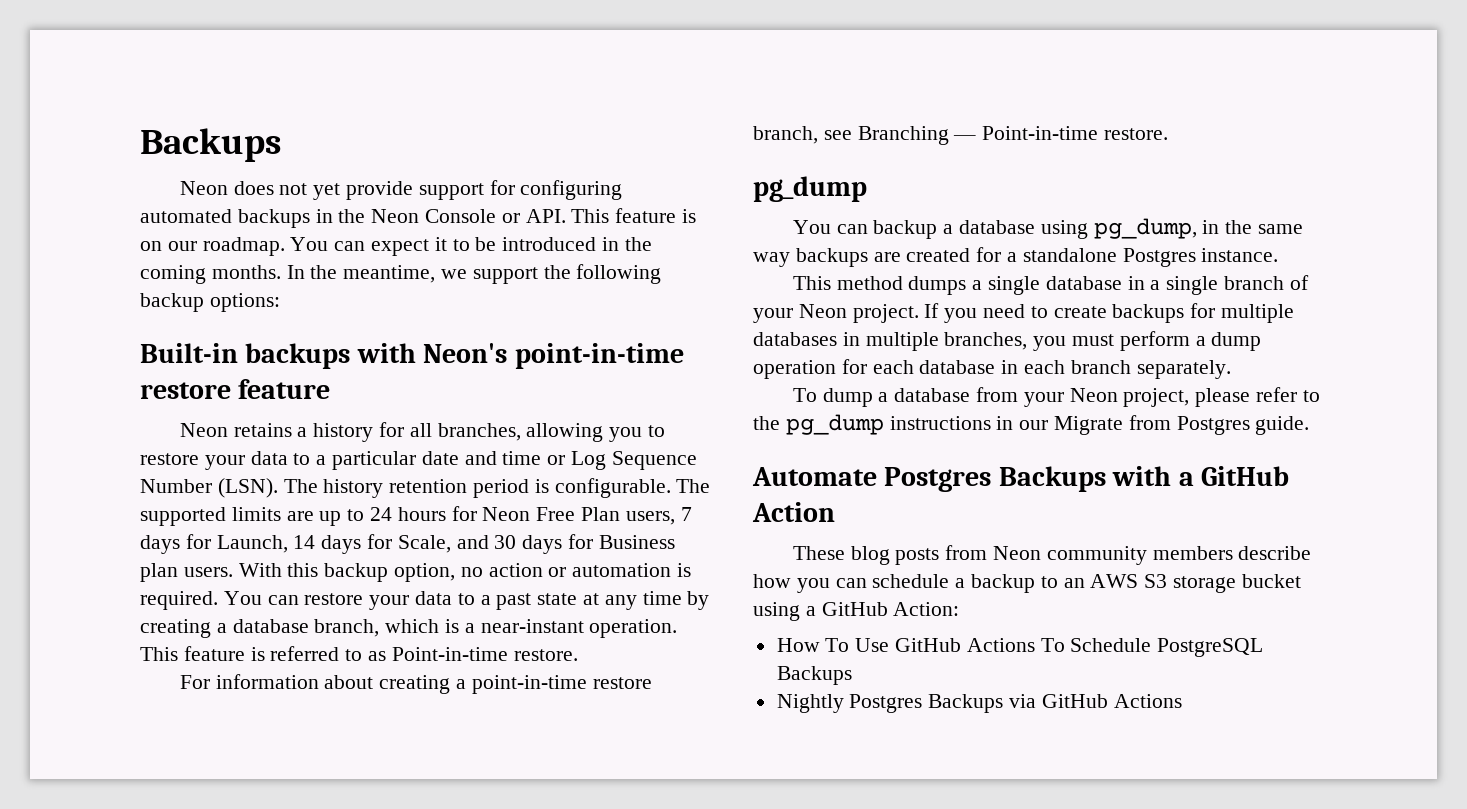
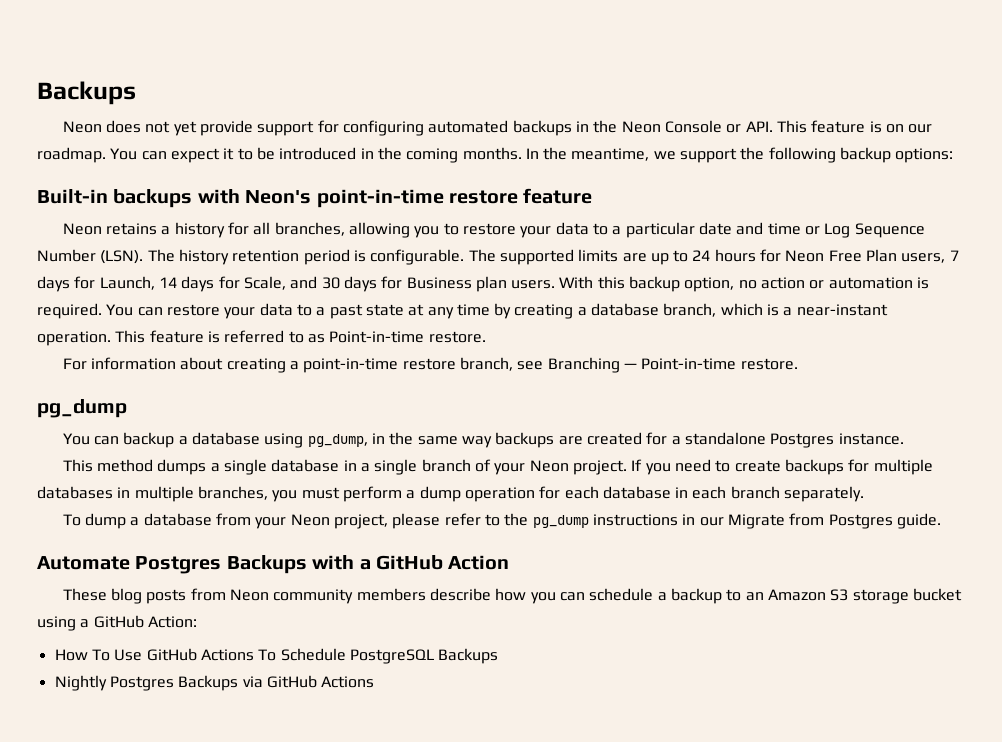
[1090,574,1139,588] AWS -> [767,589,826,601] Amazon

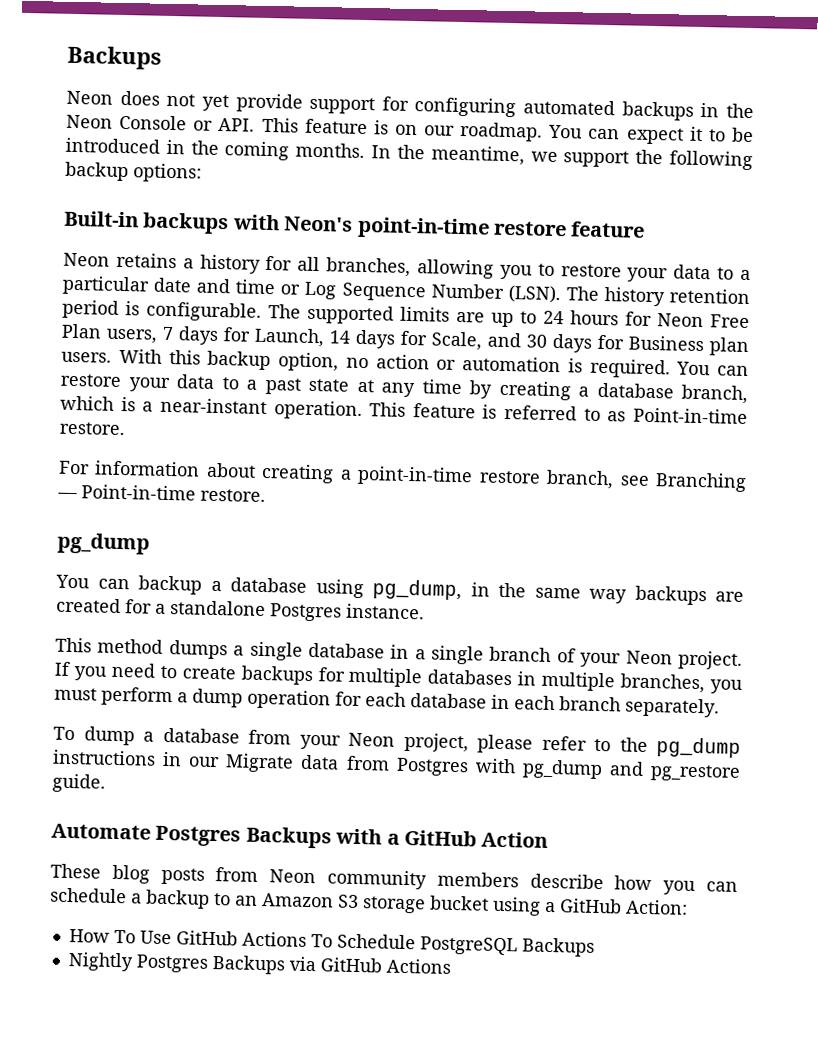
(785, 521) none -> [300,754,340,770] data
(893, 521) none -> [474,758,742,782] with pg_dump and pg_restore

